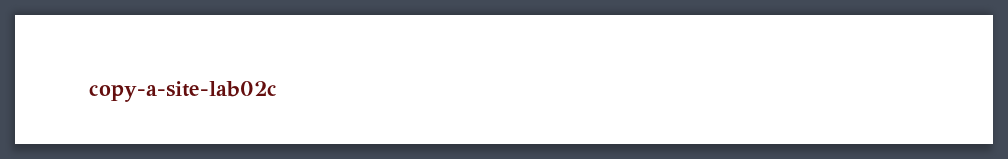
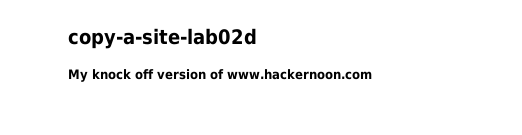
[89,81,277,102] copy-a-site-lab02c -> [68,28,257,49] [68,69,372,82] copy-a-site-lab02d // My knock off version of www.hackernoon.com

